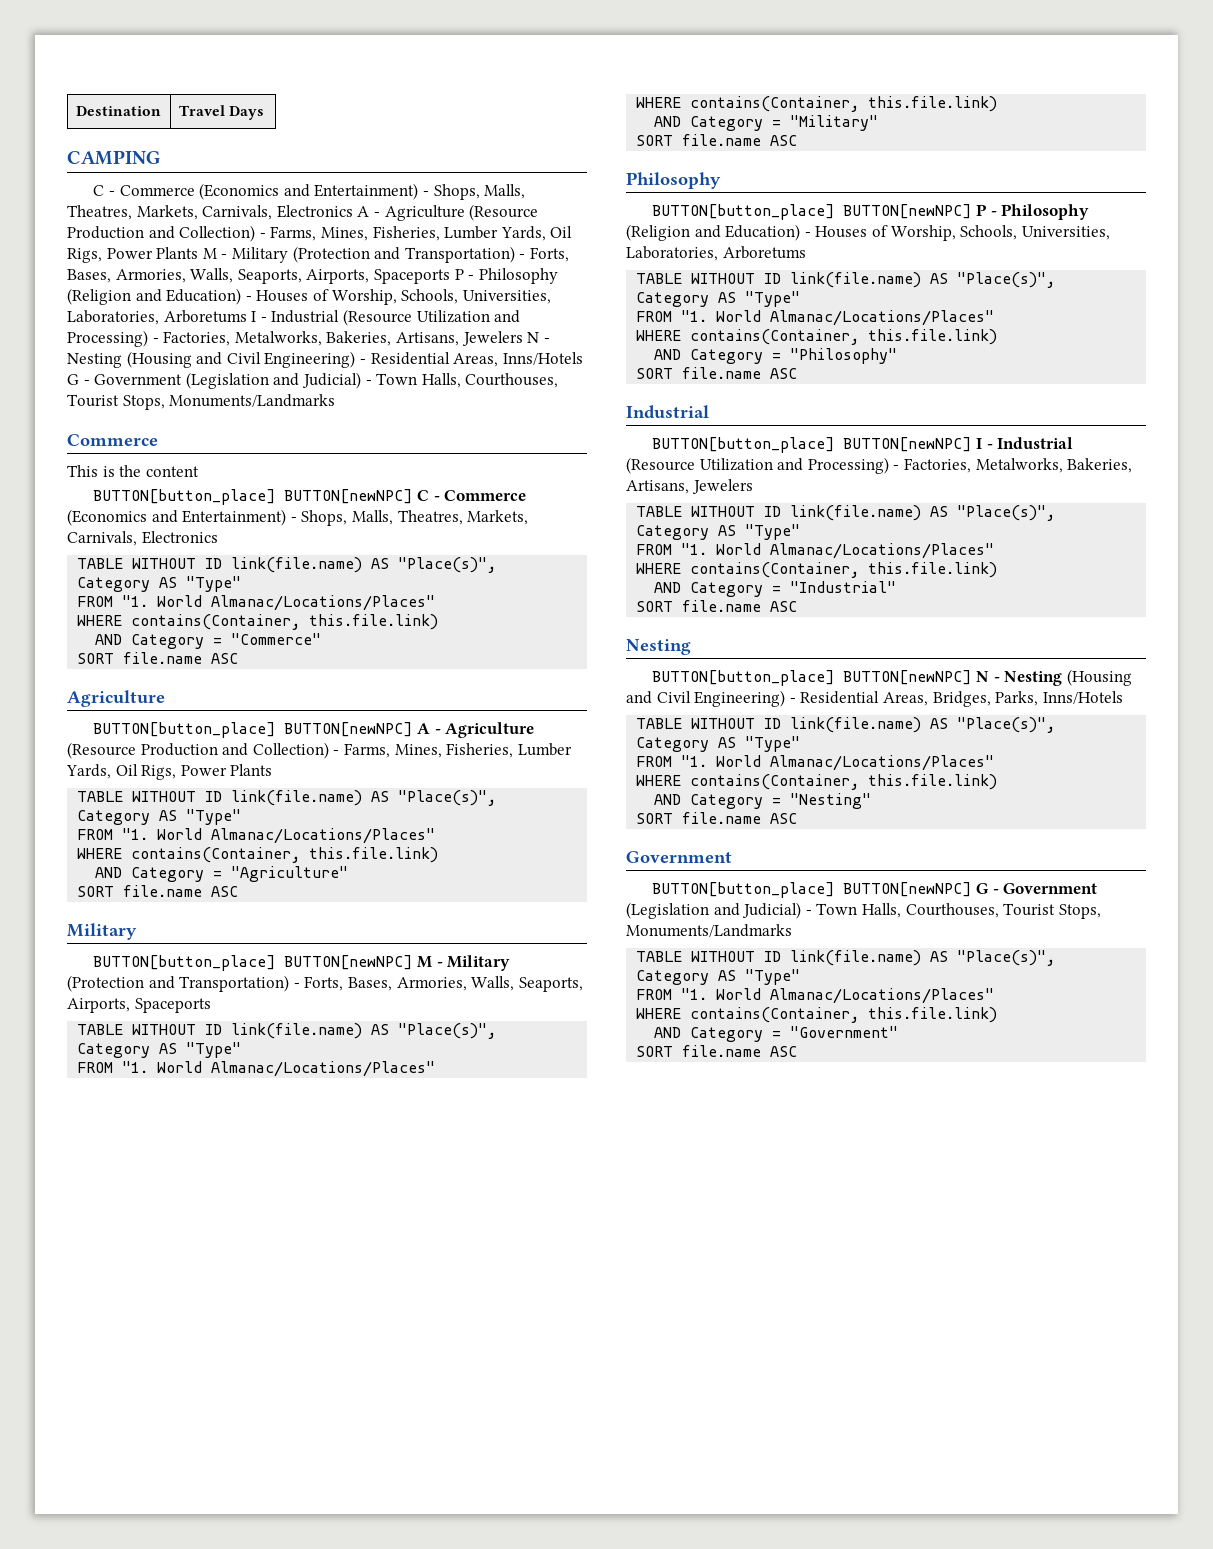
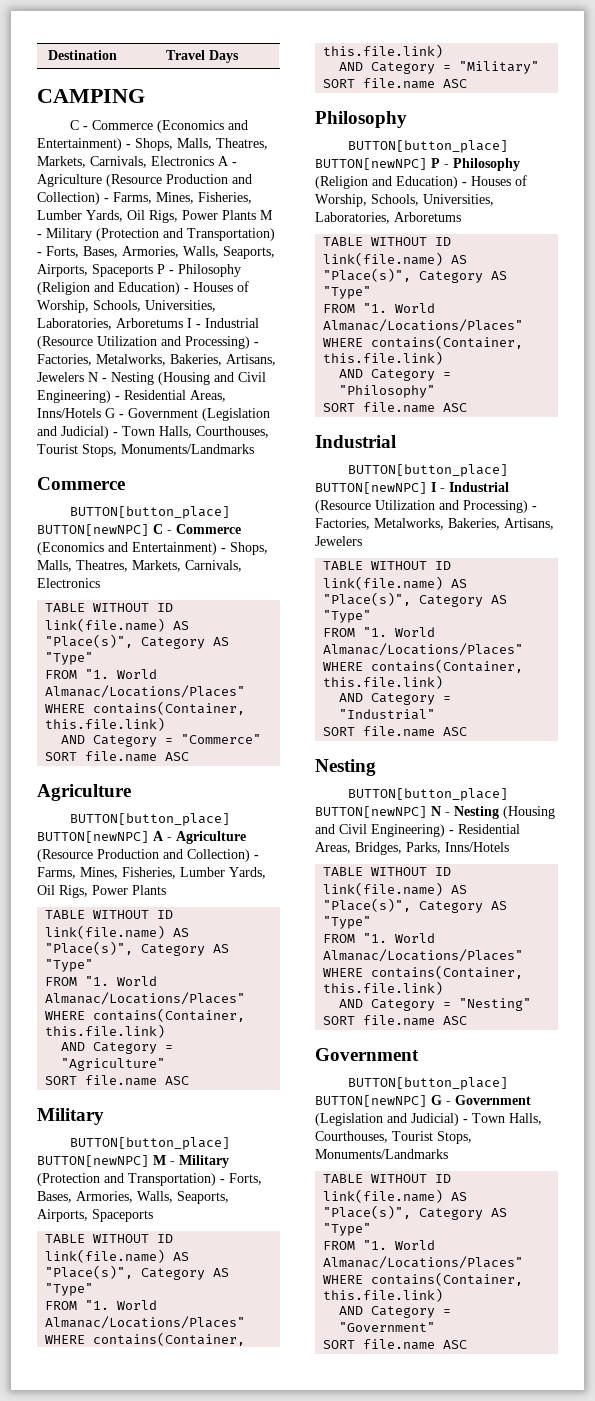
[67,465,199,477] // This is the content -> (125, 483) none

